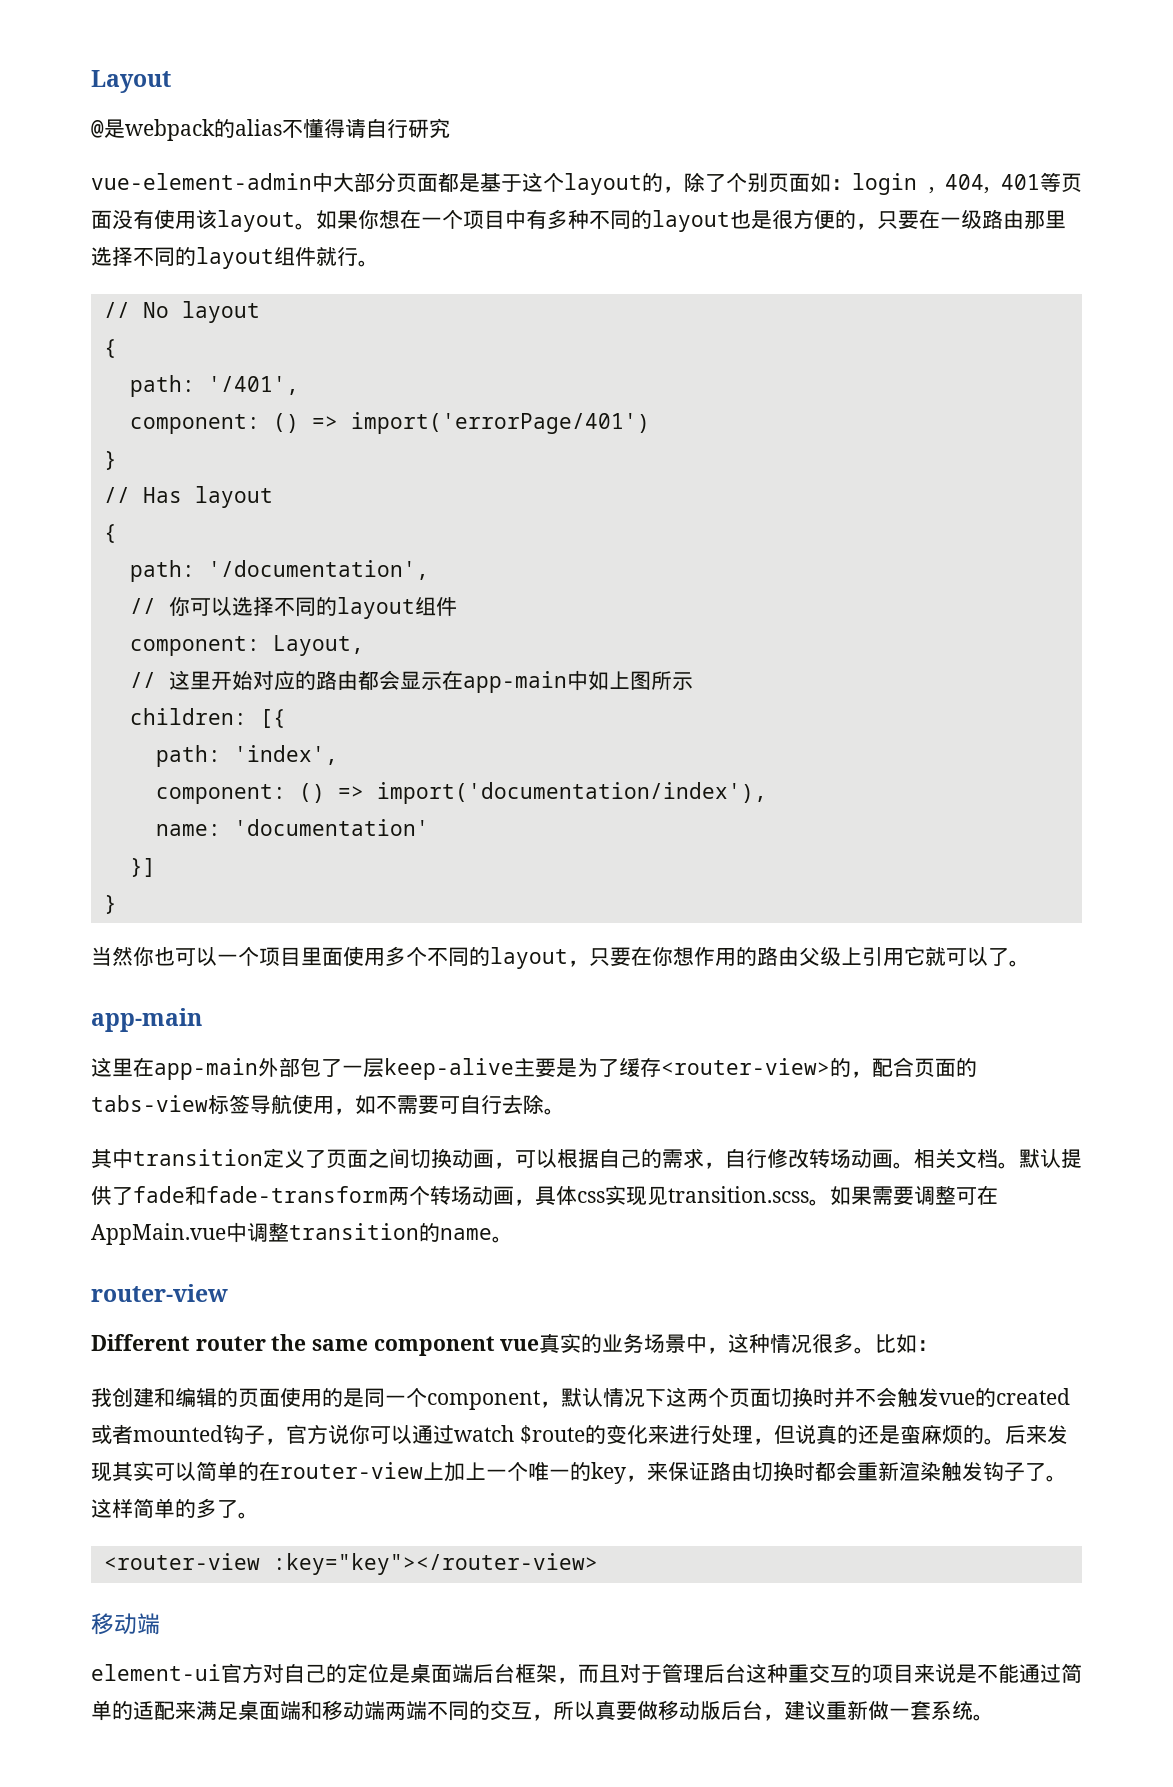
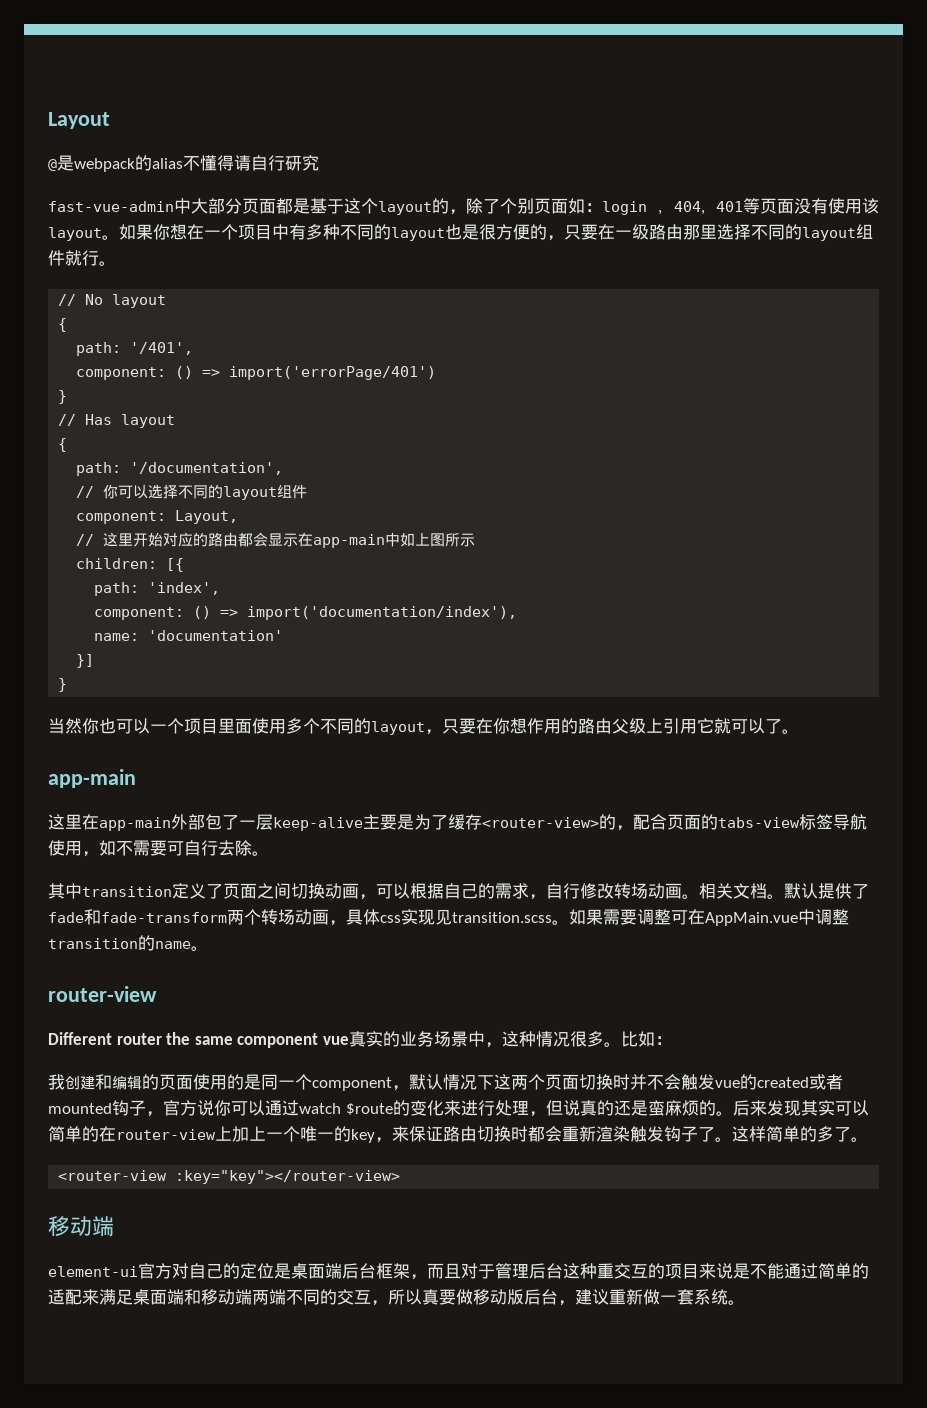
[91,173,312,190] vue-element-admin -> [48,201,174,212] fast-vue-admin

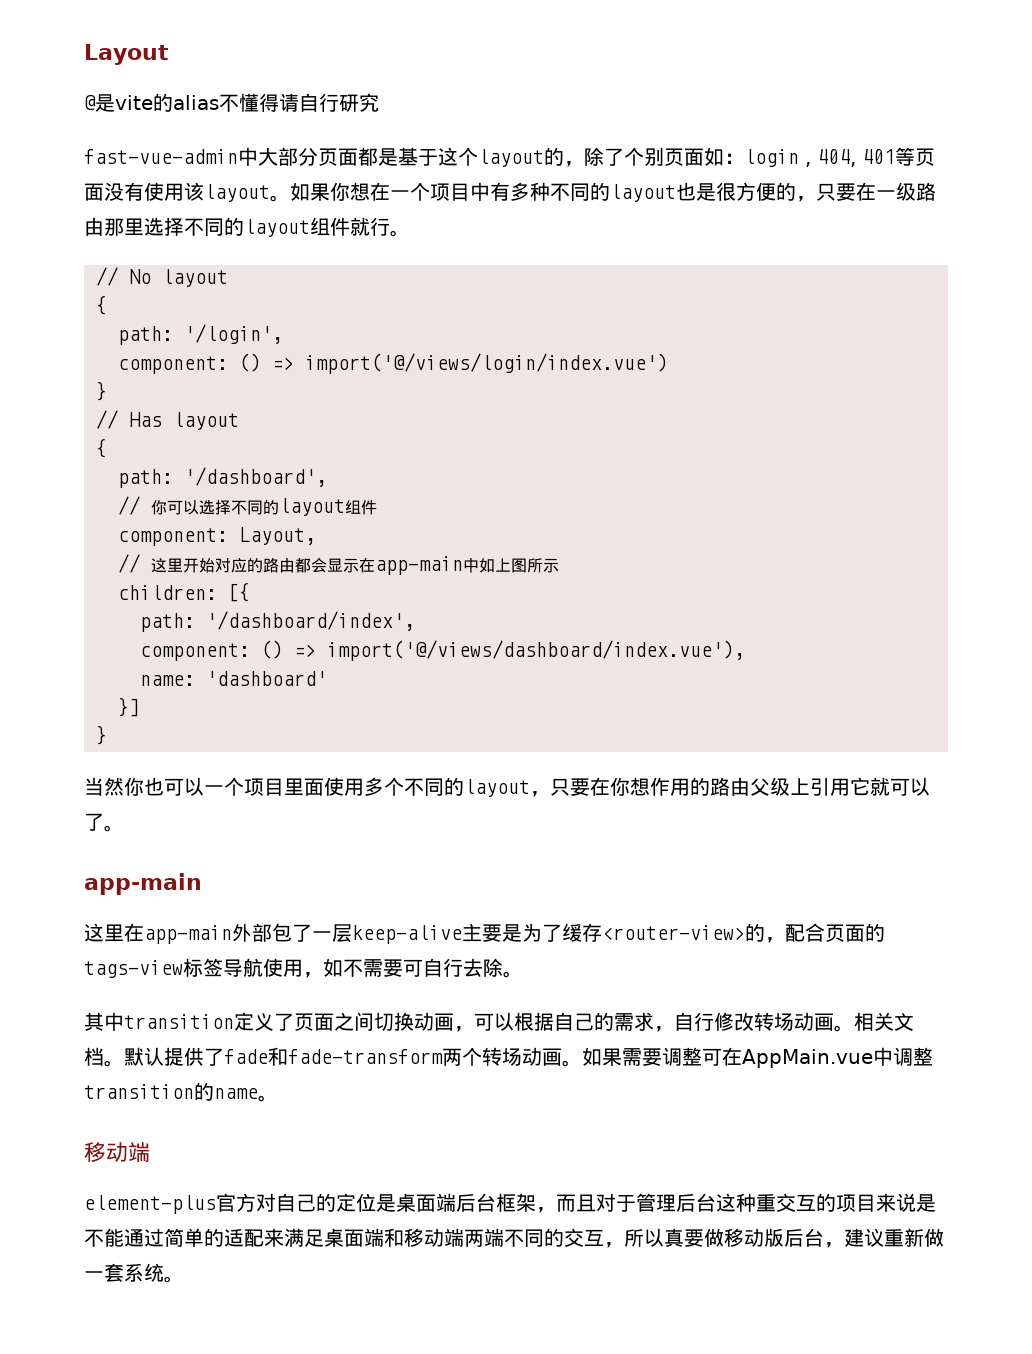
[74,158,135,172] webpack -> [115,95,153,110] vite
[130,342,194,355] [76,366,437,380] '/401', // component: () => import('errorPage/401') -> [184,324,283,344] [118,353,668,374] '/login', // component: () => import('@/views/login/index.vue')
[130,462,284,475] '/documentation', -> [184,467,327,487] '/dashboard',
[148,582,221,595] [94,606,518,620] 'index', // component: () => import('documentation/index'), -> [206,611,415,631] [140,640,745,661] '/dashboard/index', // component: () => import('@/views/dashboard/index.vue'),
[148,630,284,641] 'documentation' -> [206,671,327,686] 'dashboard'
[718,817,800,828] tabs-view -> [84,960,183,978] tags-view
[329,909,552,926] ，具体css实现见transition.scss -> (562, 1057) none
[48,986,157,1002] [48,1031,672,1048] [48,1074,843,1091] [48,1100,869,1117] [48,1126,868,1143] [58,1170,401,1184] // router-view // Different router the same component vue真实的业务场景中，这种情况很多。比如： // 我创建和编辑的页面使用的是同一个component，默认情况下这两个页面切换时并不会触发vue的created或者mounted钩子，官方说你可以通过watch $route的变化来进行处理，但说真的还是蛮麻烦的。后来发现其实可以简单的在router-view上加上一个唯一的key，来保证路由切换时都会重新渲染触发钩子了。这样简单的多了。 // <router-view :key="key"></router-view> -> (278, 1098) none
[48,1266,138,1277] element-ui -> [84,1195,216,1214] element-plus

